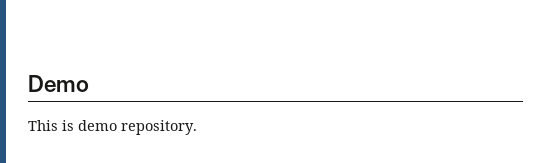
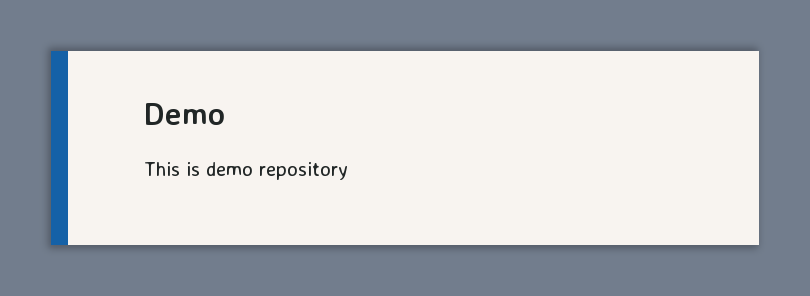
[121,120,197,135] repository. -> [259,162,348,180] repository

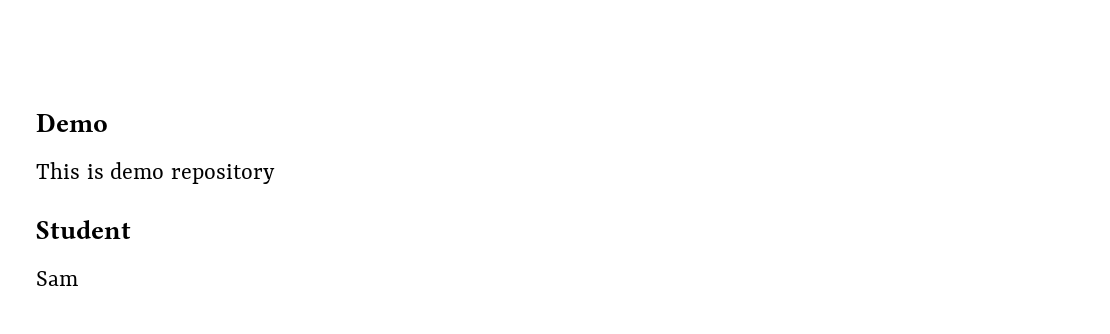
(348, 171) none -> [36,220,131,239] [36,271,78,286] // Student // Sam

